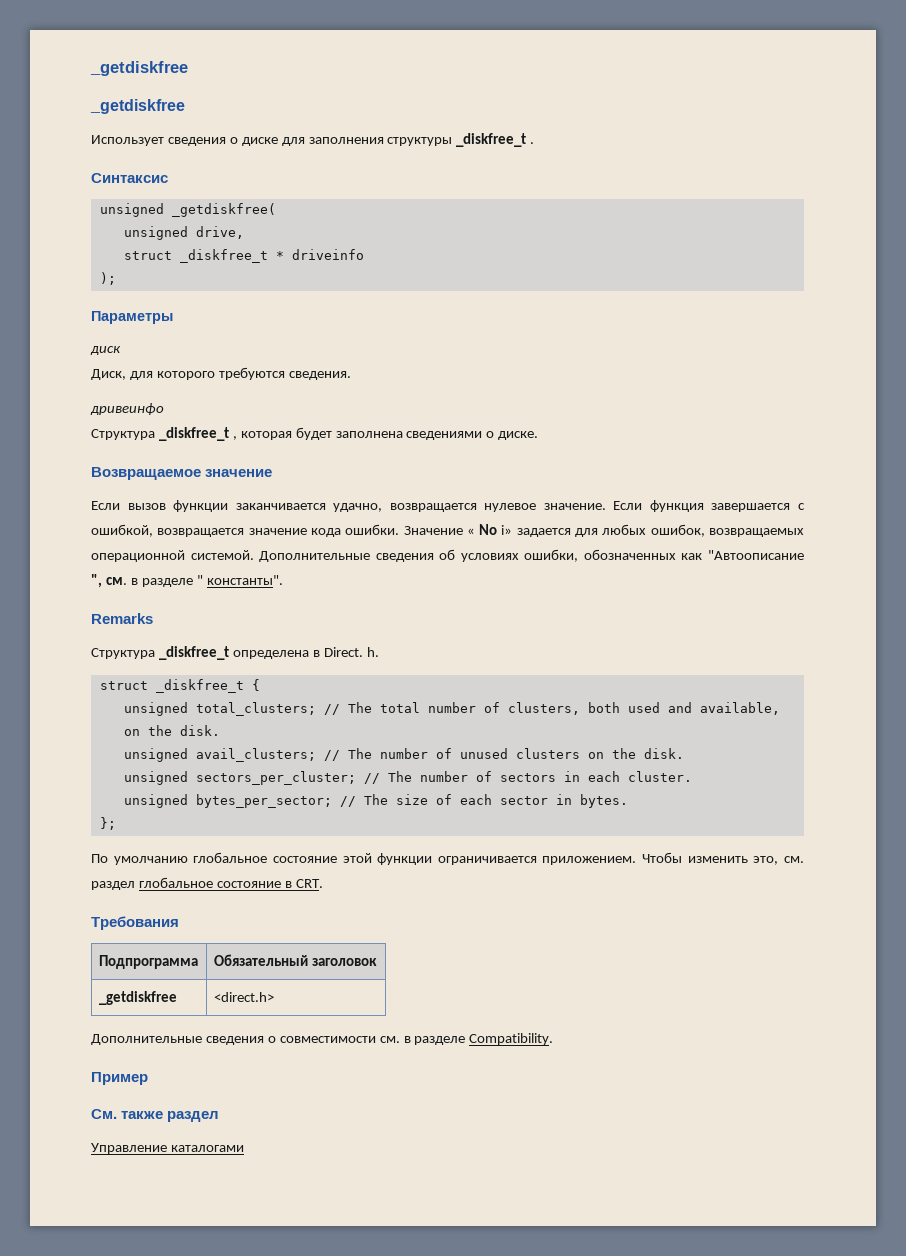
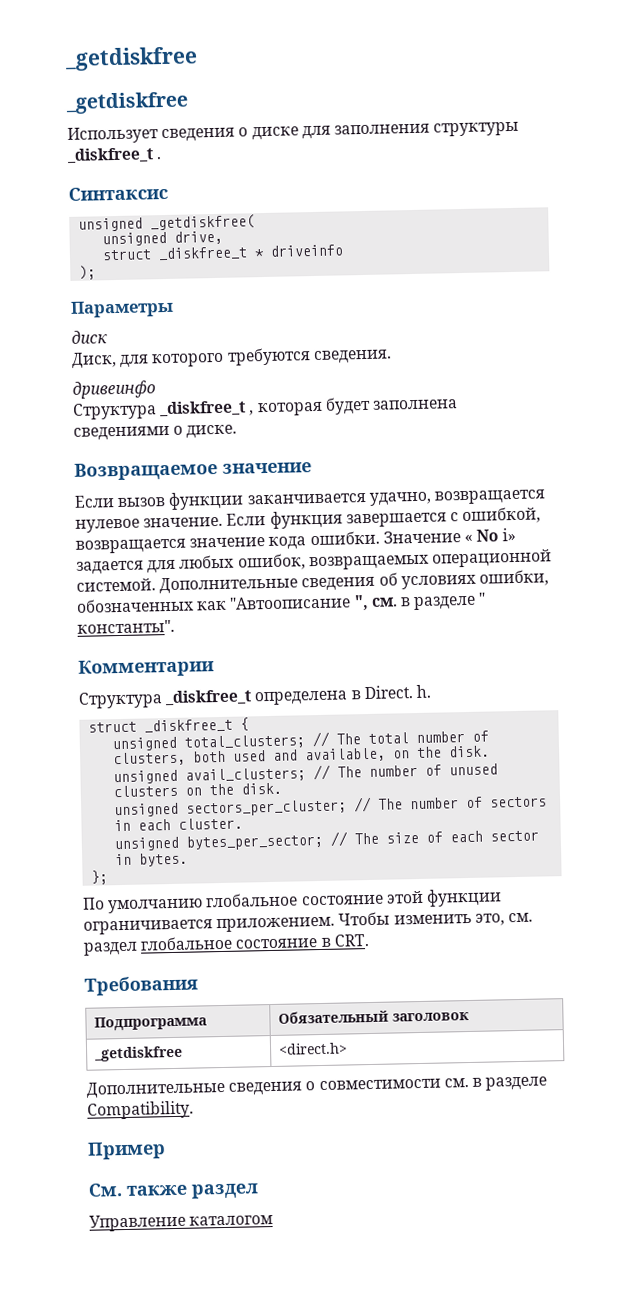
[91,613,153,624] Remarks -> [78,658,215,678] Комментарии
[170,1145,244,1152] каталогами -> [189,1215,274,1226] каталогом

